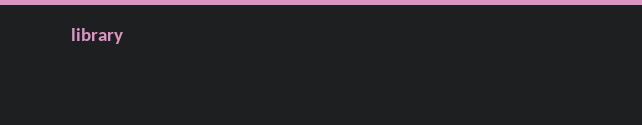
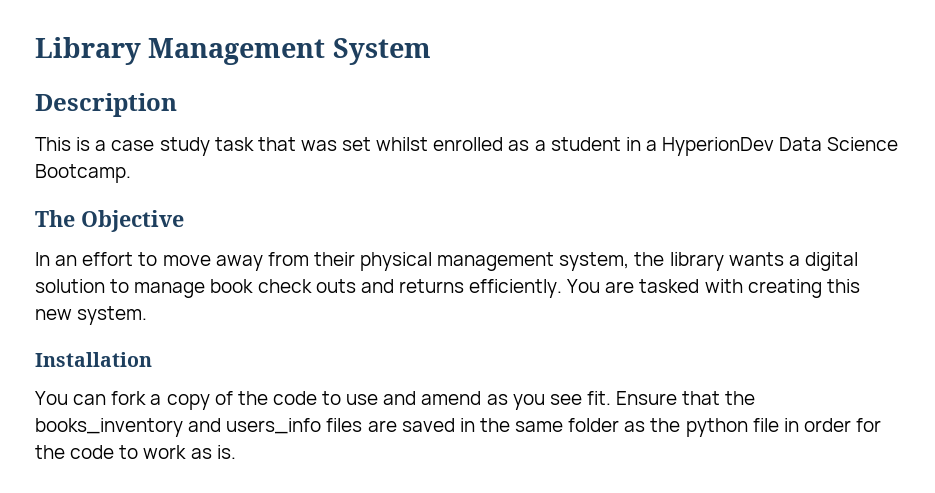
[71,28,123,44] library -> [35,37,431,65] [35,93,177,117] [35,137,899,156] [35,164,131,183] [35,210,184,232] [35,252,858,271] [35,279,860,298] [35,306,148,325] [35,352,152,367] [35,391,756,410] [35,418,882,437] [35,445,236,459] Library Management System // Description // This is a case study task that was set whilst enrolled as a student in a HyperionDev Data Science Bootcamp. // The Objective // In an effort to move away from their physical management system, the library wants a digital solution to manage book check outs and returns efficiently. You are tasked with creating this new system. // Installation // You can fork a copy of the code to use and amend as you see fit. Ensure that the books_inventory and users_info files are saved in the same folder as the python file in order for the code to work as is.

